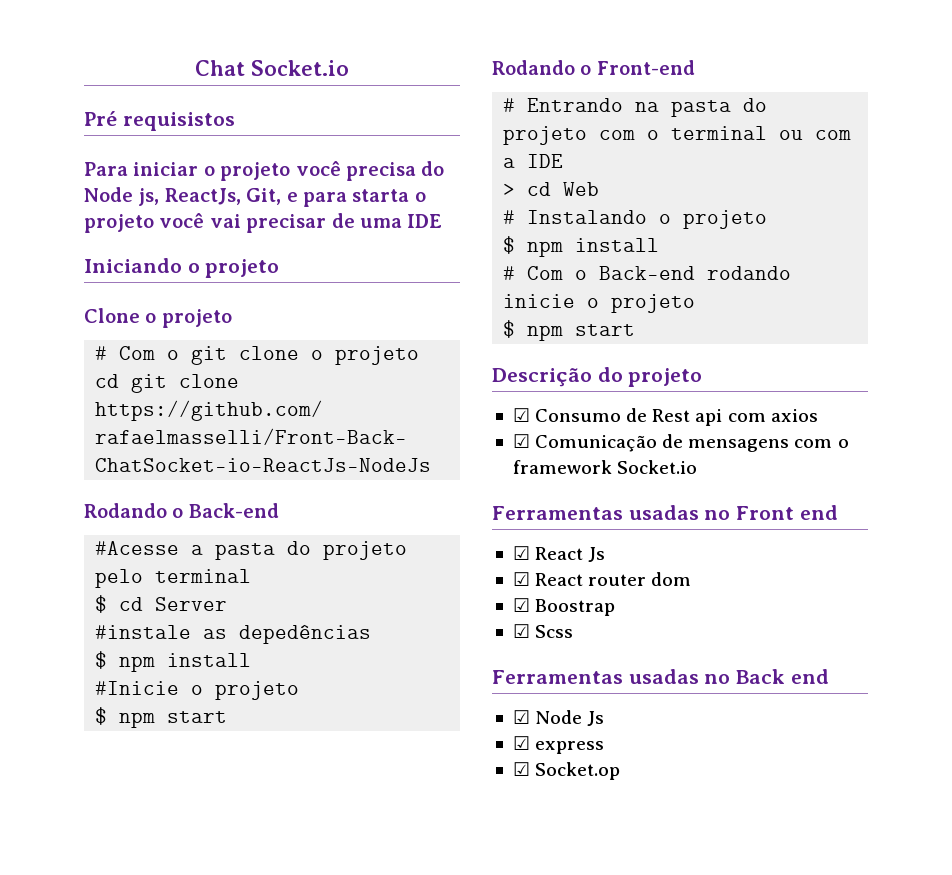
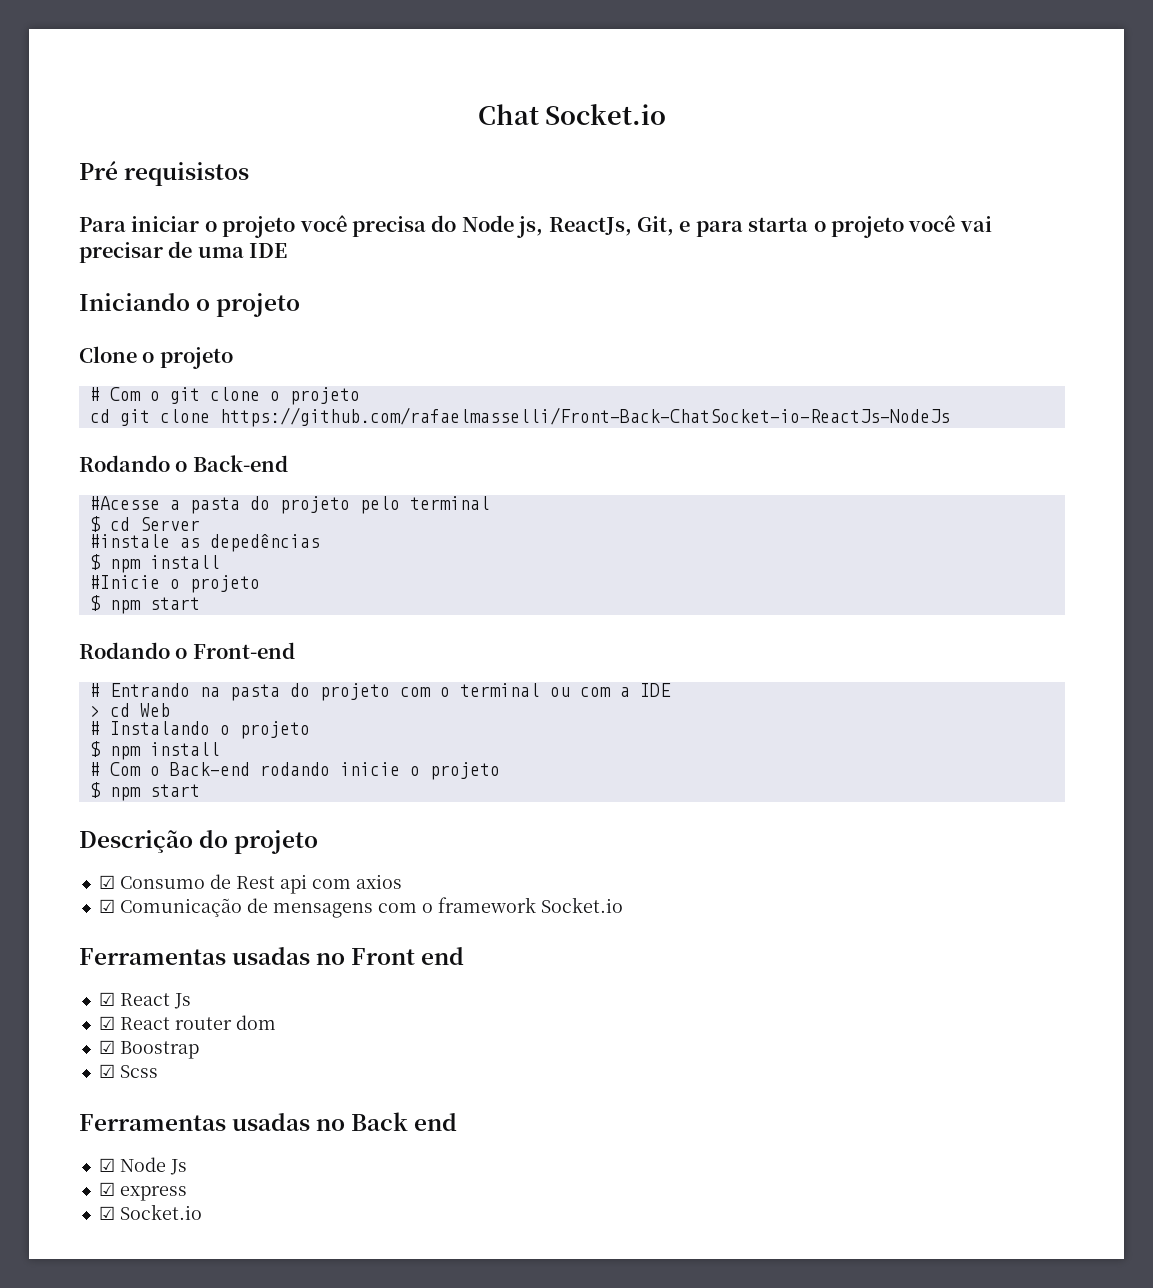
[535,762,621,780] Socket.op -> [119,1204,202,1220] Socket.io

